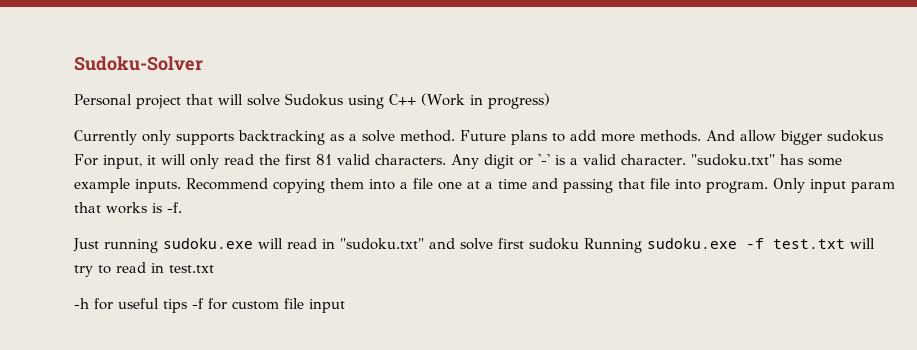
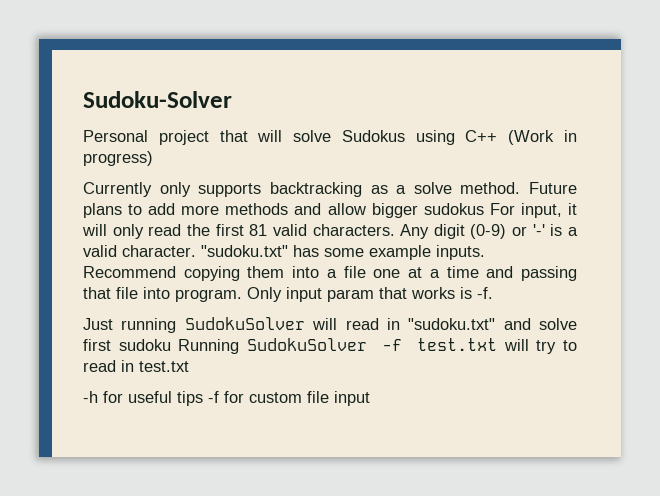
[640,130,735,142] methods. And -> [225,203,322,215] methods and
(514, 161) none -> [470,224,507,239] (0-9)
[163,238,253,249] sudoku.exe -> [184,317,305,330] SudokuSolver
[647,238,737,249] sudoku.exe -> [246,338,367,351] SudokuSolver

